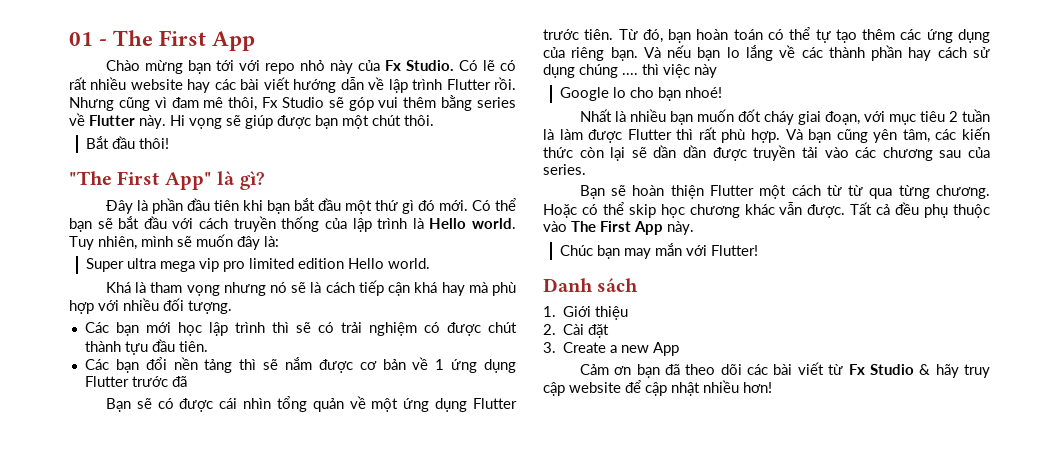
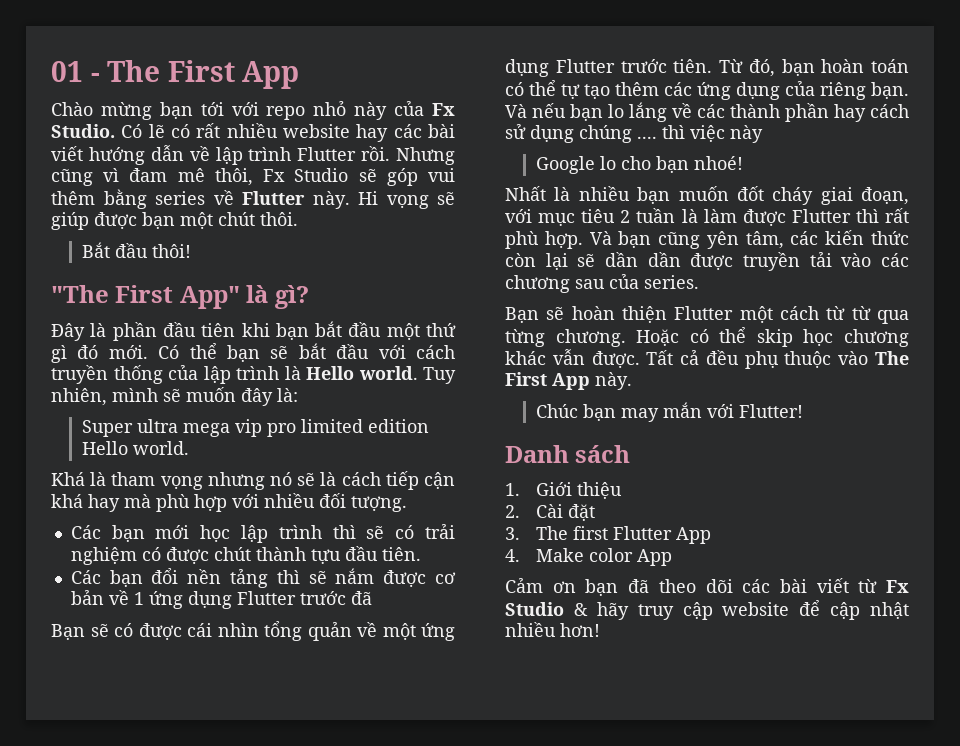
[563,342,650,353] Create a new -> [535,526,711,544] [505,548,633,562] The first Flutter App // 4. Make color

